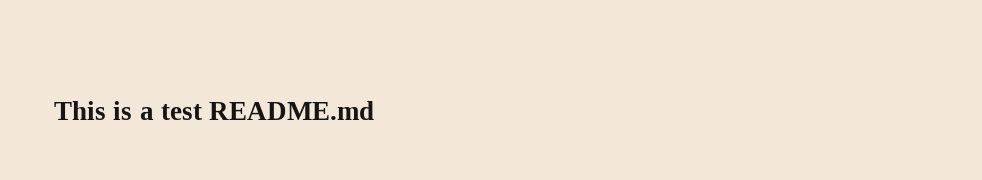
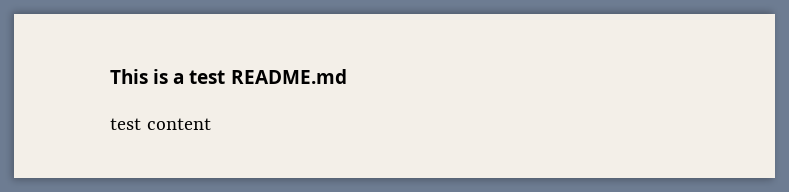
(375, 110) none -> [110,118,211,130] // test content

